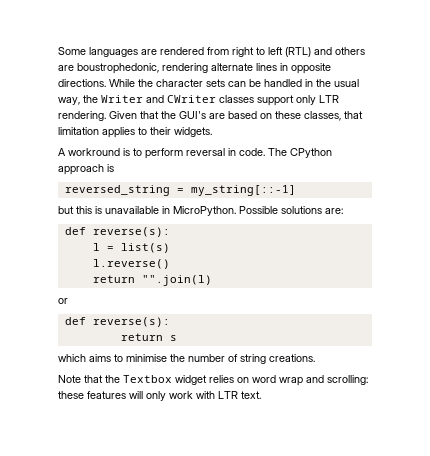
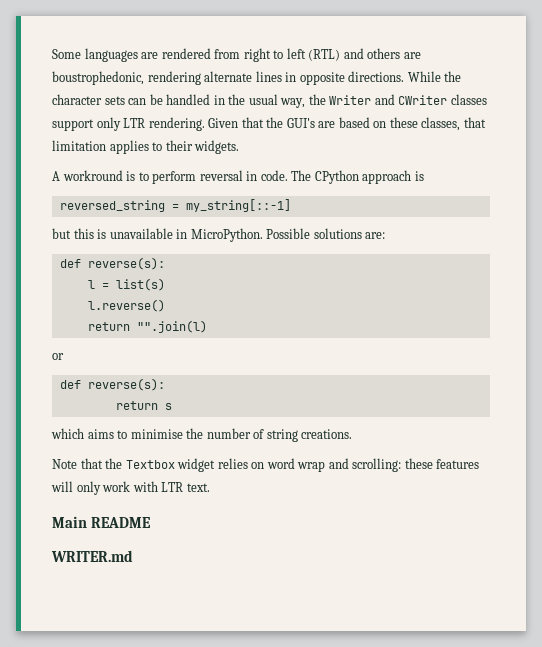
(261, 395) none -> [52,516,152,528] [51,550,133,562] // Main README // WRITER.md

